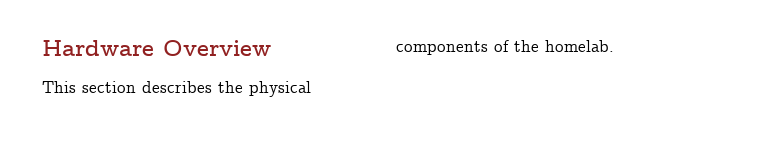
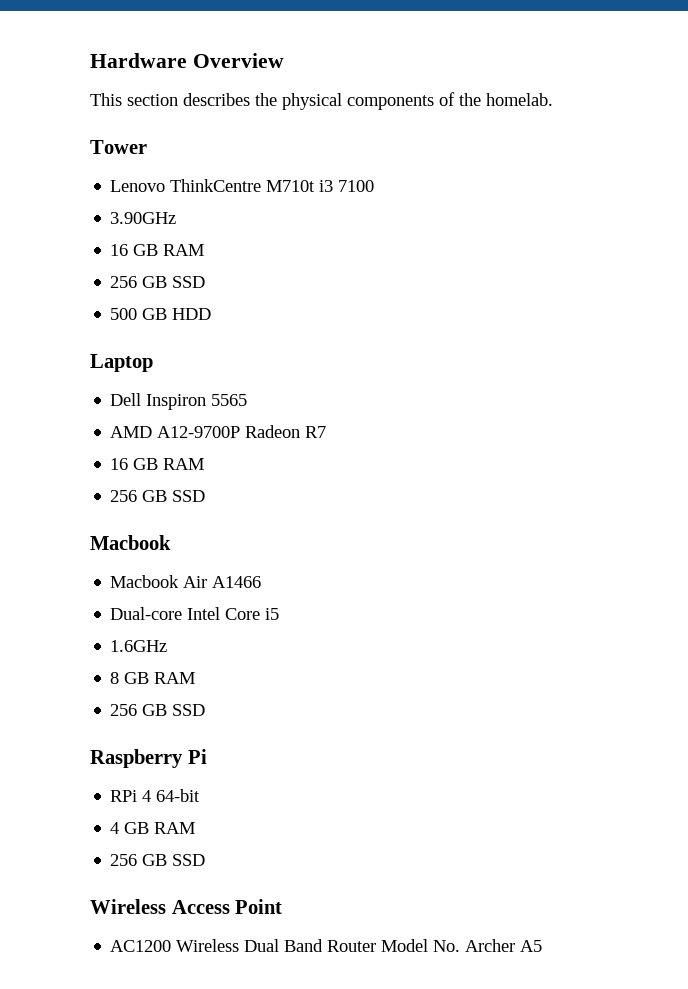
(614, 46) none -> [90,140,147,154] [110,179,375,192] [110,212,177,224] [110,244,205,256] [110,276,206,288] [110,308,212,320] [90,354,153,372] [110,393,248,410] [110,425,327,438] [110,458,205,470] [110,490,206,502] [90,535,171,550] [110,575,262,588] [110,607,280,620] [110,640,168,652] [110,672,196,684] [110,704,206,716] [90,749,207,768] [110,789,201,802] [110,822,196,834] [110,854,206,866] [90,899,283,914] [110,939,543,952] // Tower // Lenovo ThinkCentre M710t i3 7100 // 3.90GHz // 16 GB RAM // 256 GB SSD // 500 GB HDD // Laptop // Dell Inspiron 5565 // AMD A12-9700P Radeon R7 // 16 GB RAM // 256 GB SSD // Macbook // Macbook Air A1466 // Dual-core Intel Core i5 // 1.6GHz // 8 GB RAM // 256 GB SSD // Raspberry Pi // RPi 4 64-bit // 4 GB RAM // 256 GB SSD // Wireless Access Point // AC1200 Wireless Dual Band Router Model No. Archer A5

